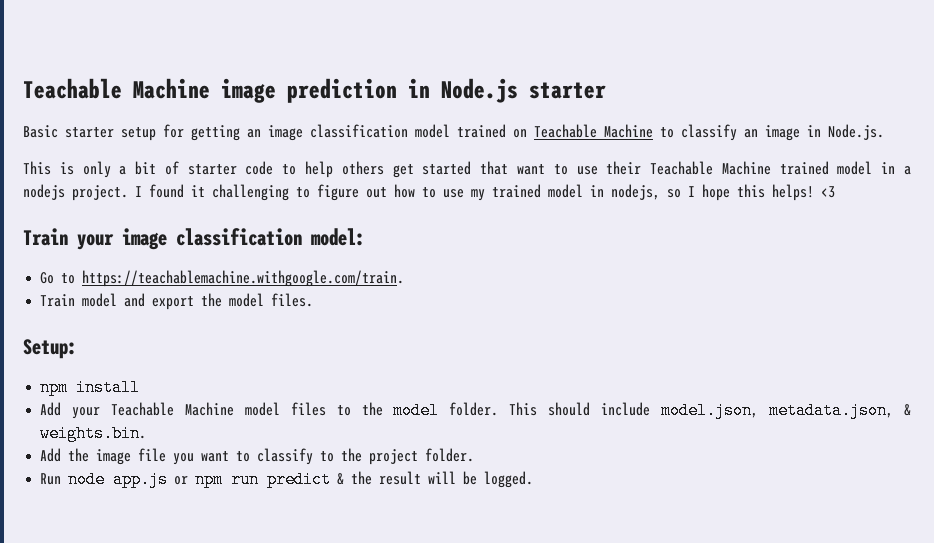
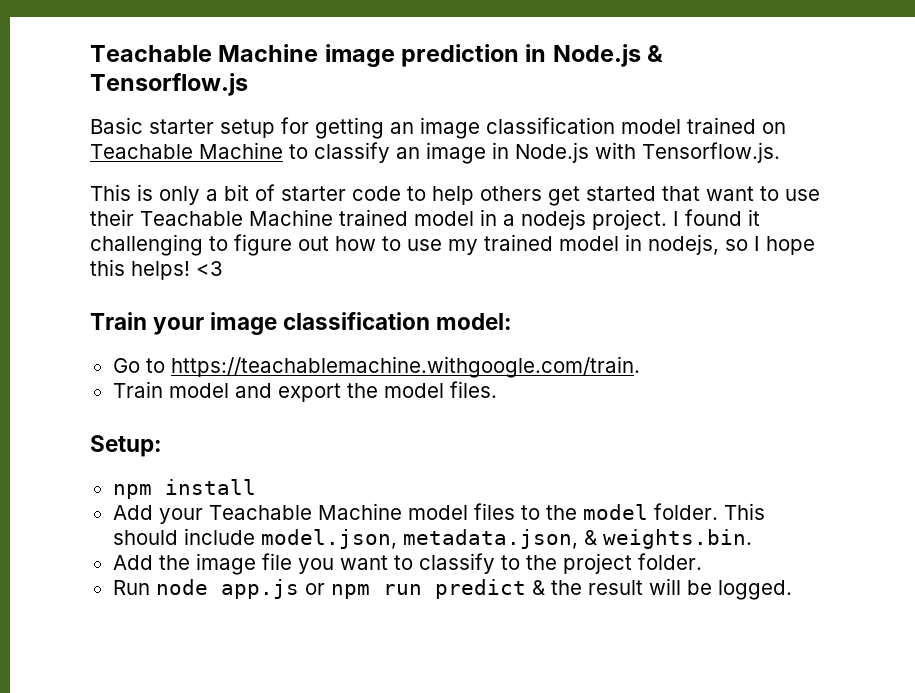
[529,82,606,99] starter -> [647,45,664,62] [90,73,248,96] & Tensorflow.js
[828,124,884,140] Node.js. -> [515,142,780,163] Node.js with Tensorflow.js.

